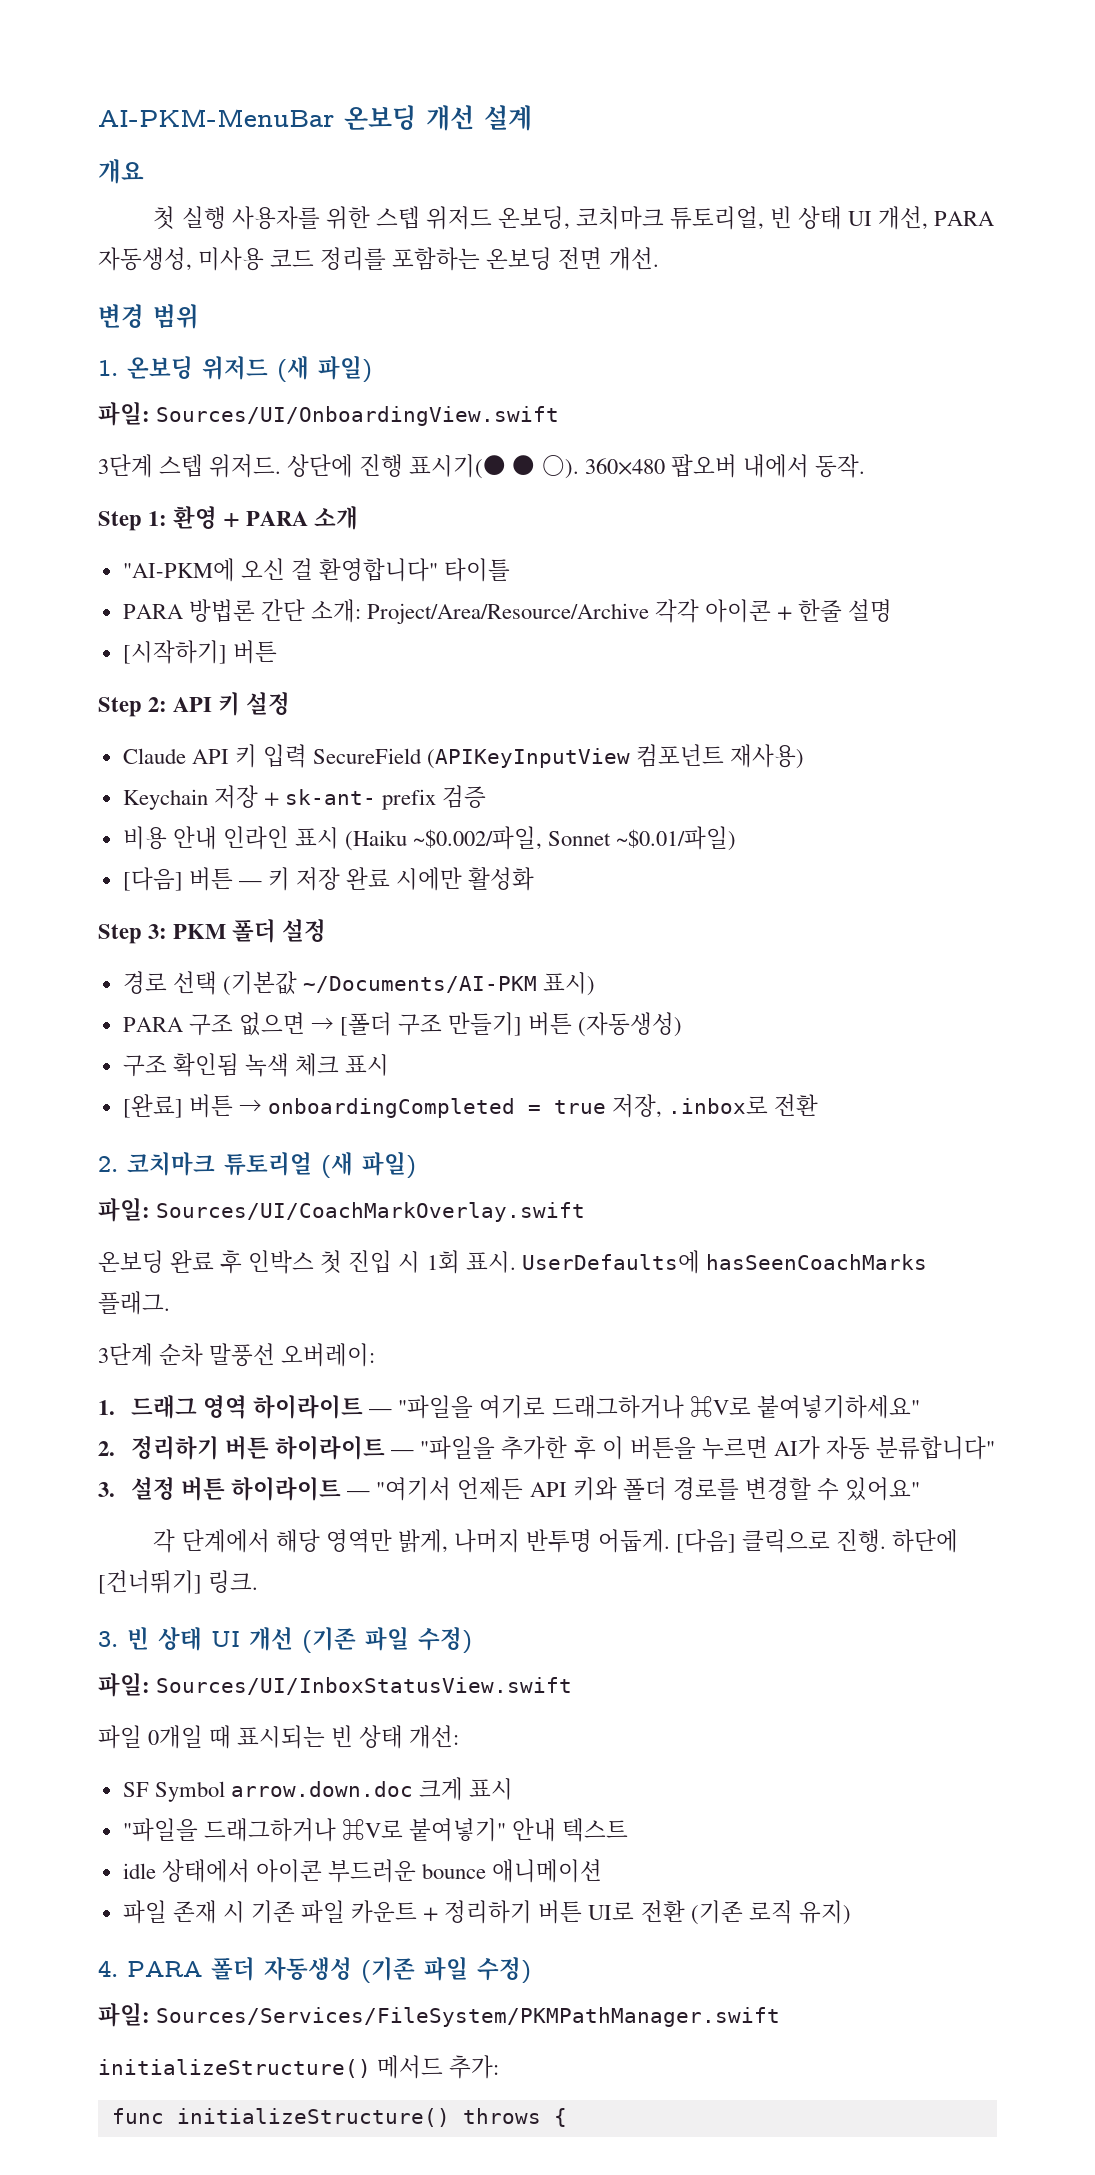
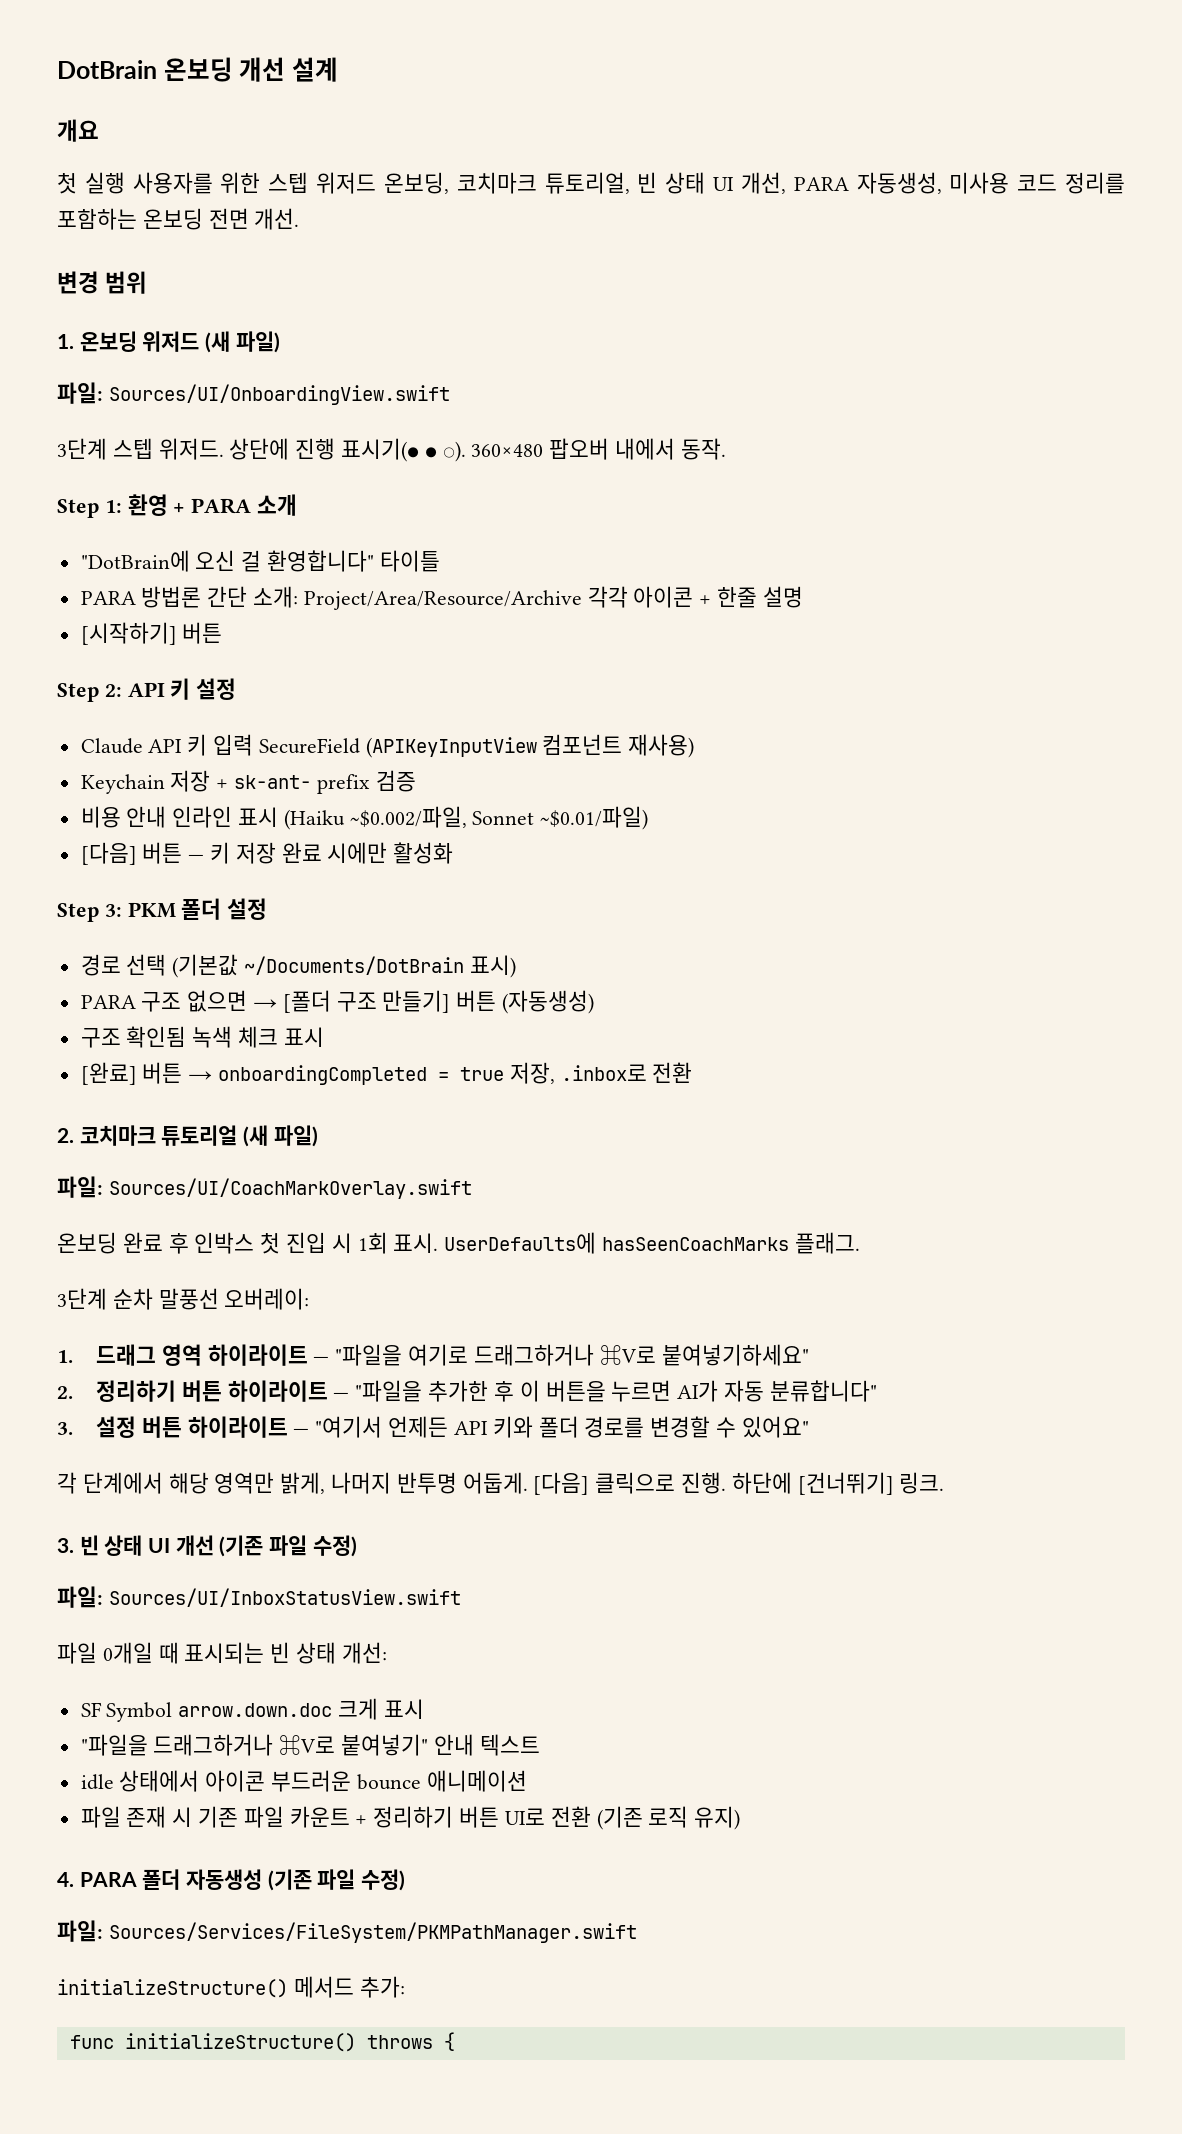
[98,109,334,127] AI-PKM-MenuBar -> [57,60,157,79] DotBrain
[122,558,235,582] "AI-PKM에 -> [80,550,190,572] "DotBrain에
[302,976,537,993] ~/Documents/AI-PKM -> [244,956,465,975] ~/Documents/DotBrain

